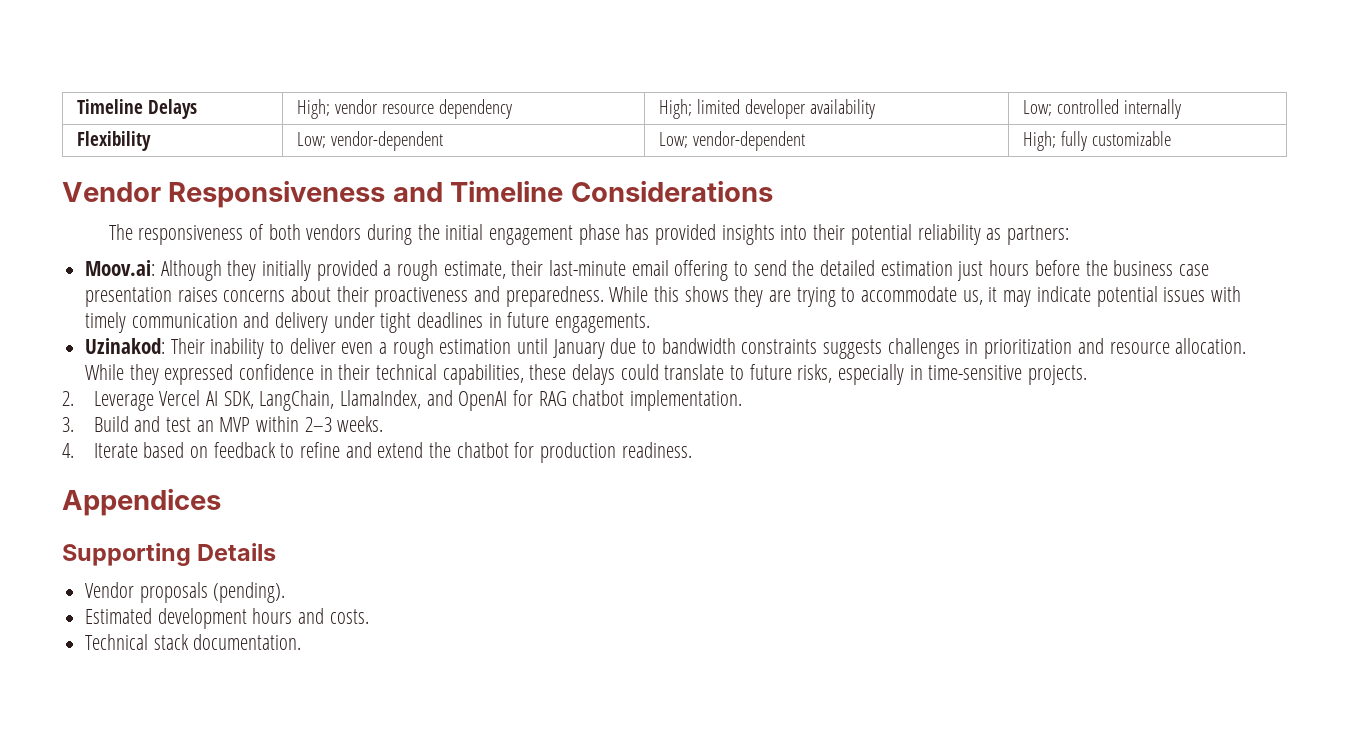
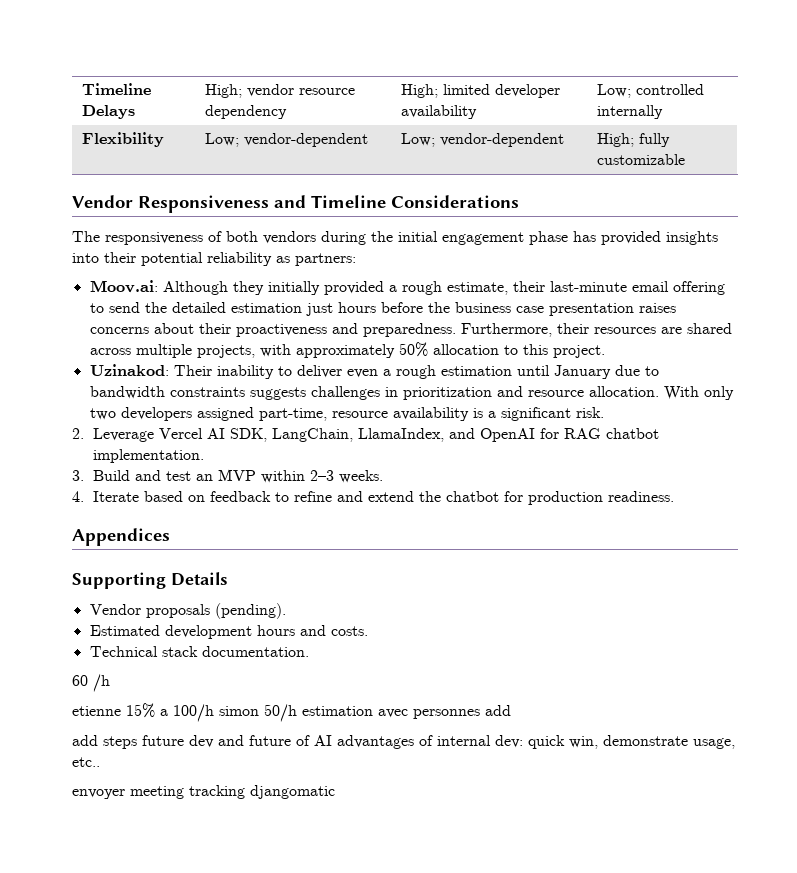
[609,286,1241,307] [85,312,651,333] While this shows they are trying to accommodate us, it may indicate potential issues with timely communication and delivery under tight deadlines in future engagements. -> [460,323,732,337] [89,342,605,358] Furthermore, their resources are shared across multiple projects, with approximately 50% allocation to this project.
[85,364,1088,385] While they expressed confidence in their technical capabilities, these delays could translate to future risks, especially in time-sensitive projects. -> [663,386,734,400] [89,407,604,421] With only two developers assigned part-time, resource availability is a significant risk.
(302, 642) none -> [72,674,110,692] [72,703,511,722] [72,735,735,749] [72,757,100,767] [72,785,335,799] // 60 /h // etienne 15% a 100/h simon 50/h estimation avec personnes add // add steps future dev and future of AI advantages of internal dev: quick win, demonstrate usage, etc.. // envoyer meeting tracking djangomatic

